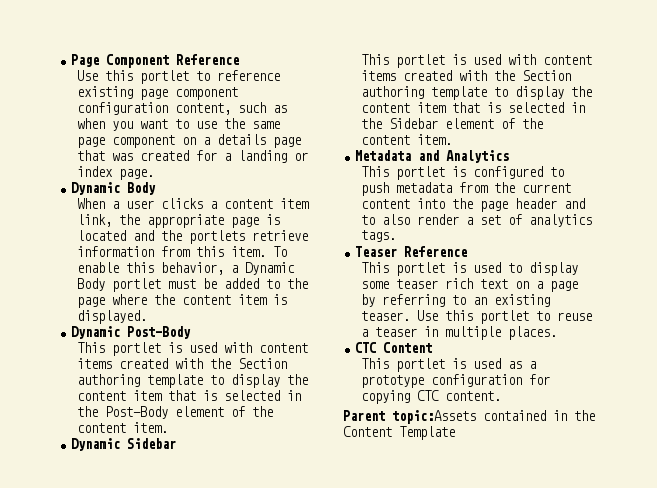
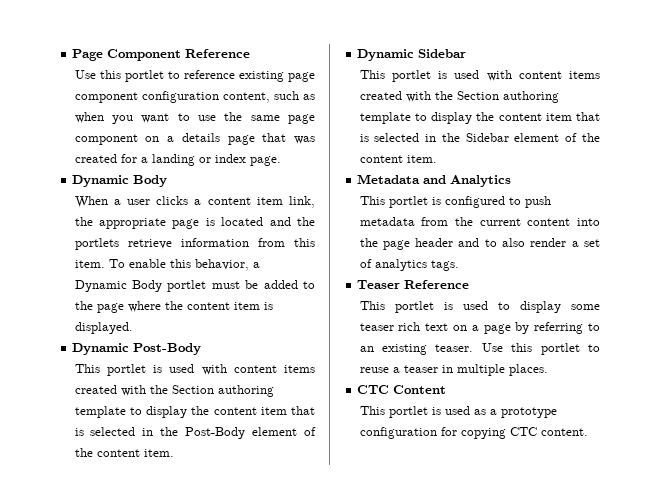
[343,410,595,424] [343,426,455,440] // Parent topic:Assets contained in the Content Template -> (588, 432) none

